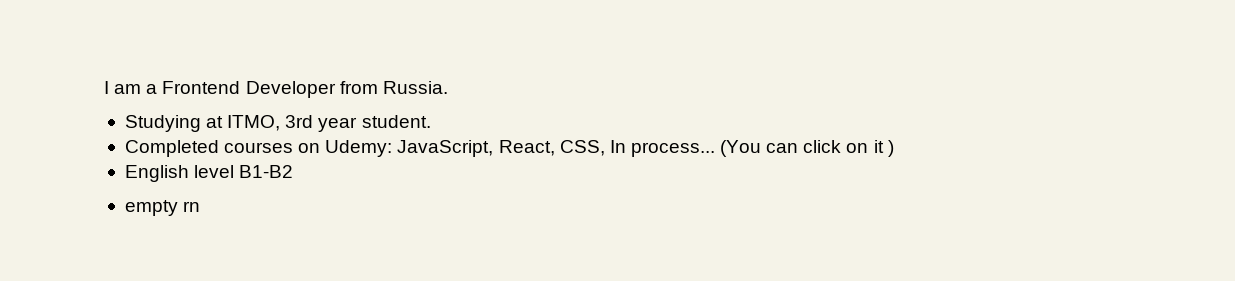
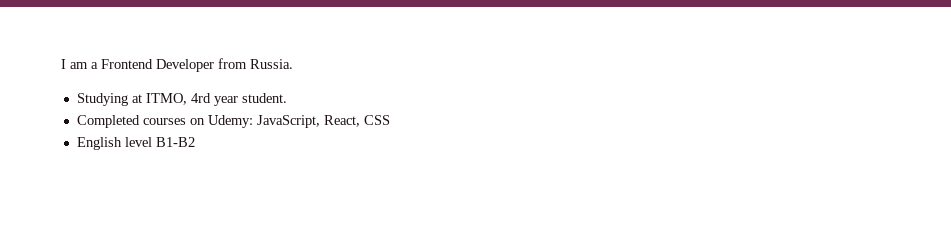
[285,115,314,128] 3rd -> [190,93,211,103] 4rd
[559,140,894,157] CSS, In process... (You can click on it ) -> [363,115,390,125] CSS
[124,200,201,216] // empty rn -> (195, 142) none

